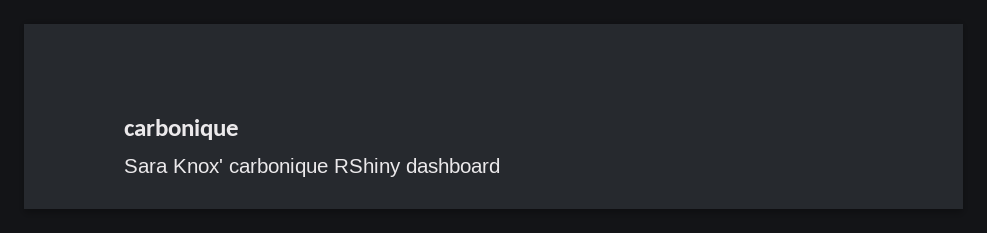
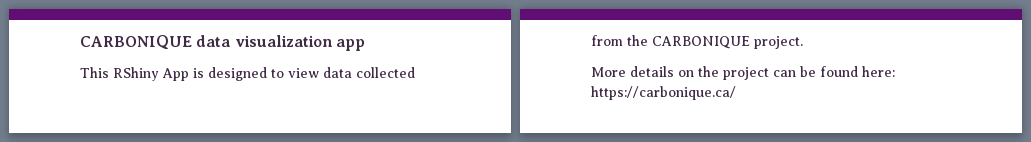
[124,119,239,140] [124,158,500,177] carbonique // Sara Knox' carbonique RShiny dashboard -> [80,35,365,51] [80,67,415,81] [591,35,803,49] [591,66,895,80] [591,86,736,100] CARBONIQUE data visualization app // This RShiny App is designed to view data collected from the CARBONIQUE project. // More details on the project can be found here: https://carbonique.ca/

